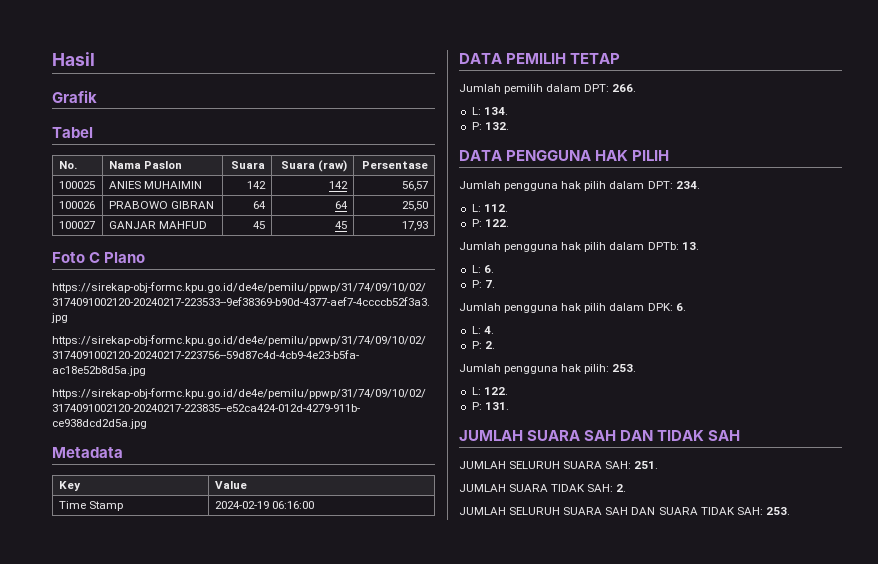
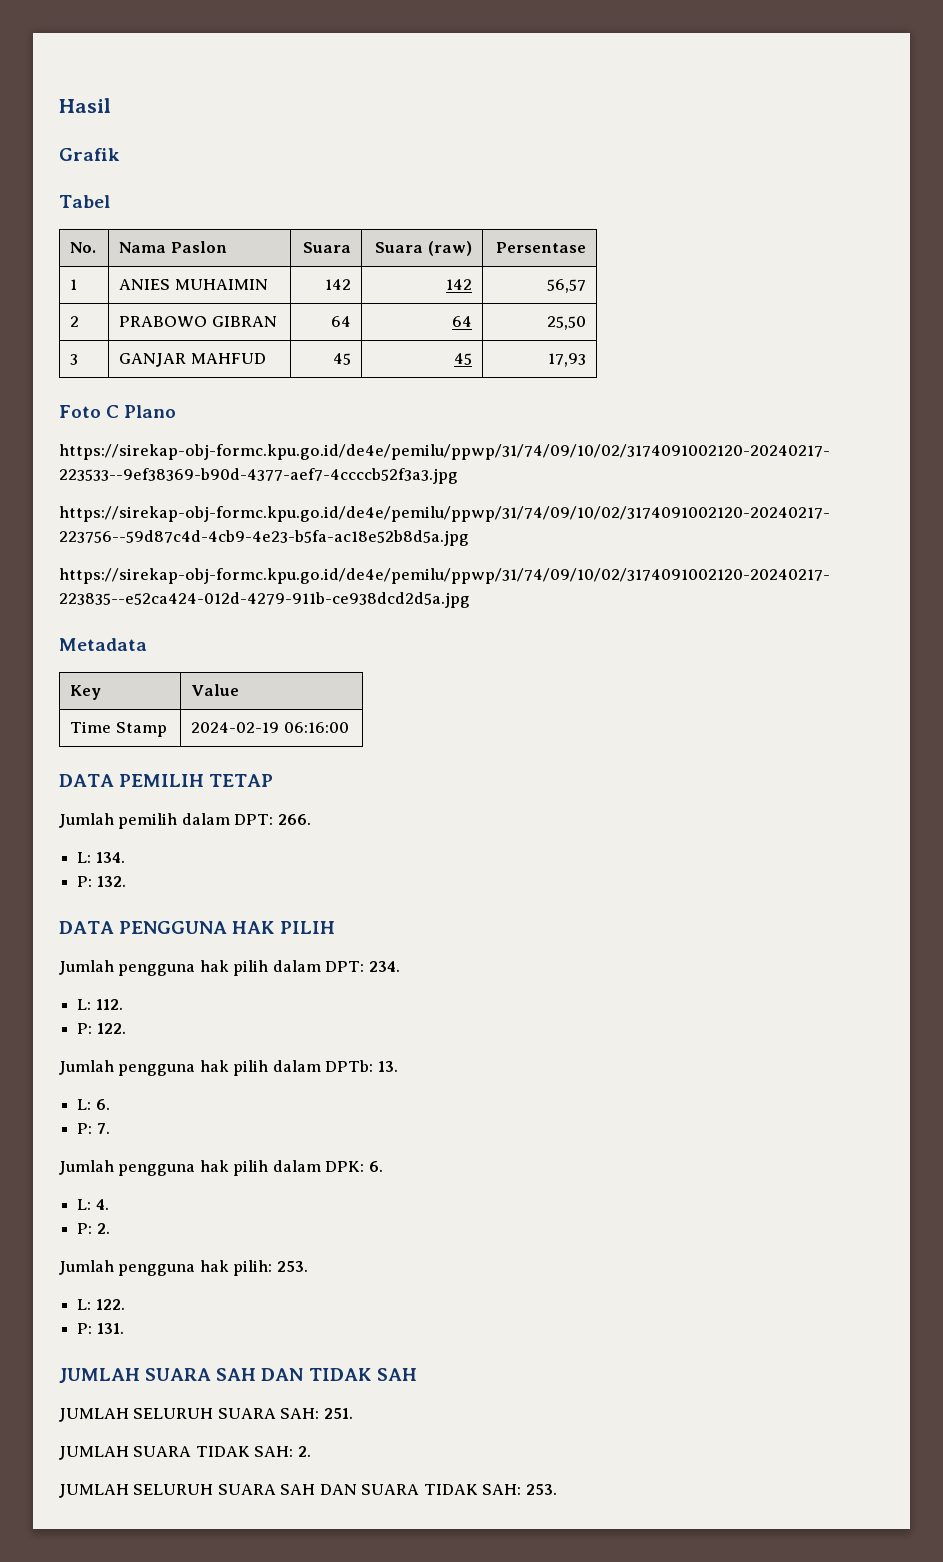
[58,181,95,189] 100025 -> [70,279,78,290] 1
[58,201,95,209] 100026 -> [70,316,80,327] 2
[58,221,95,229] 100027 -> [70,354,79,365] 3

